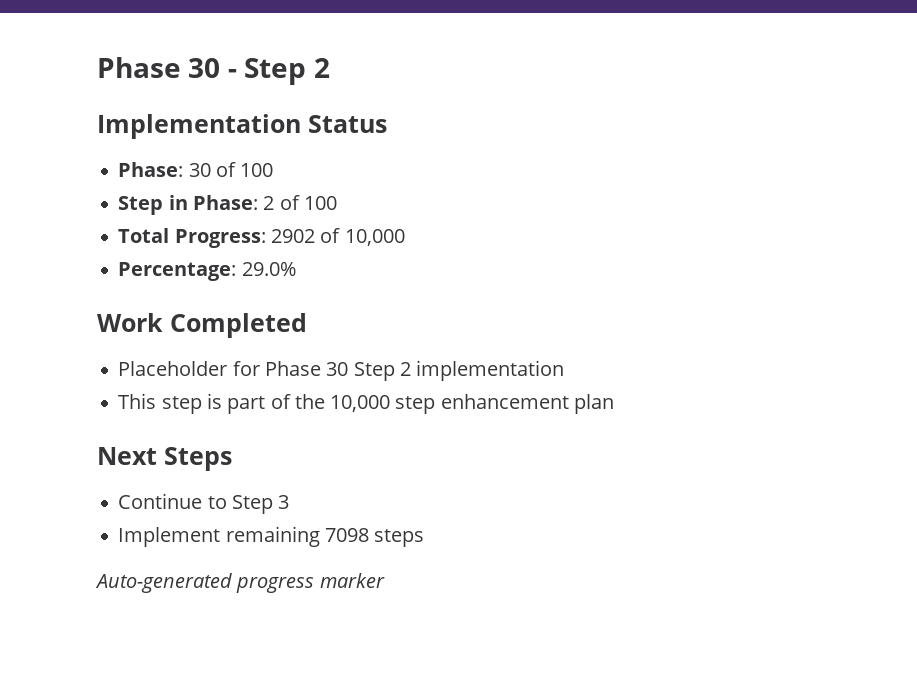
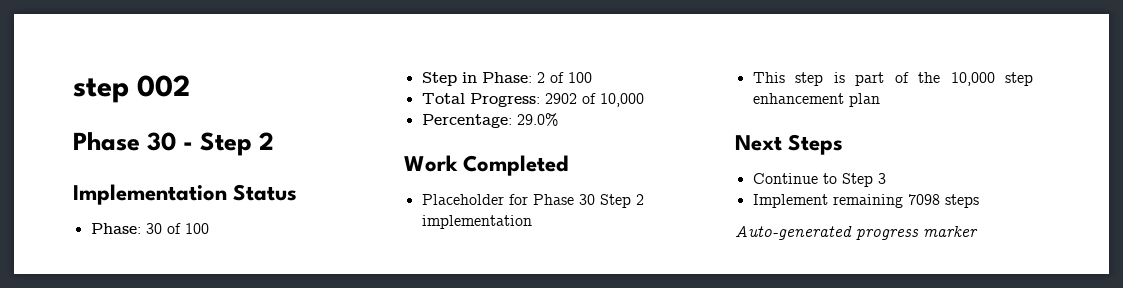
(97, 67) none -> [73,75,191,103] step 002 //

